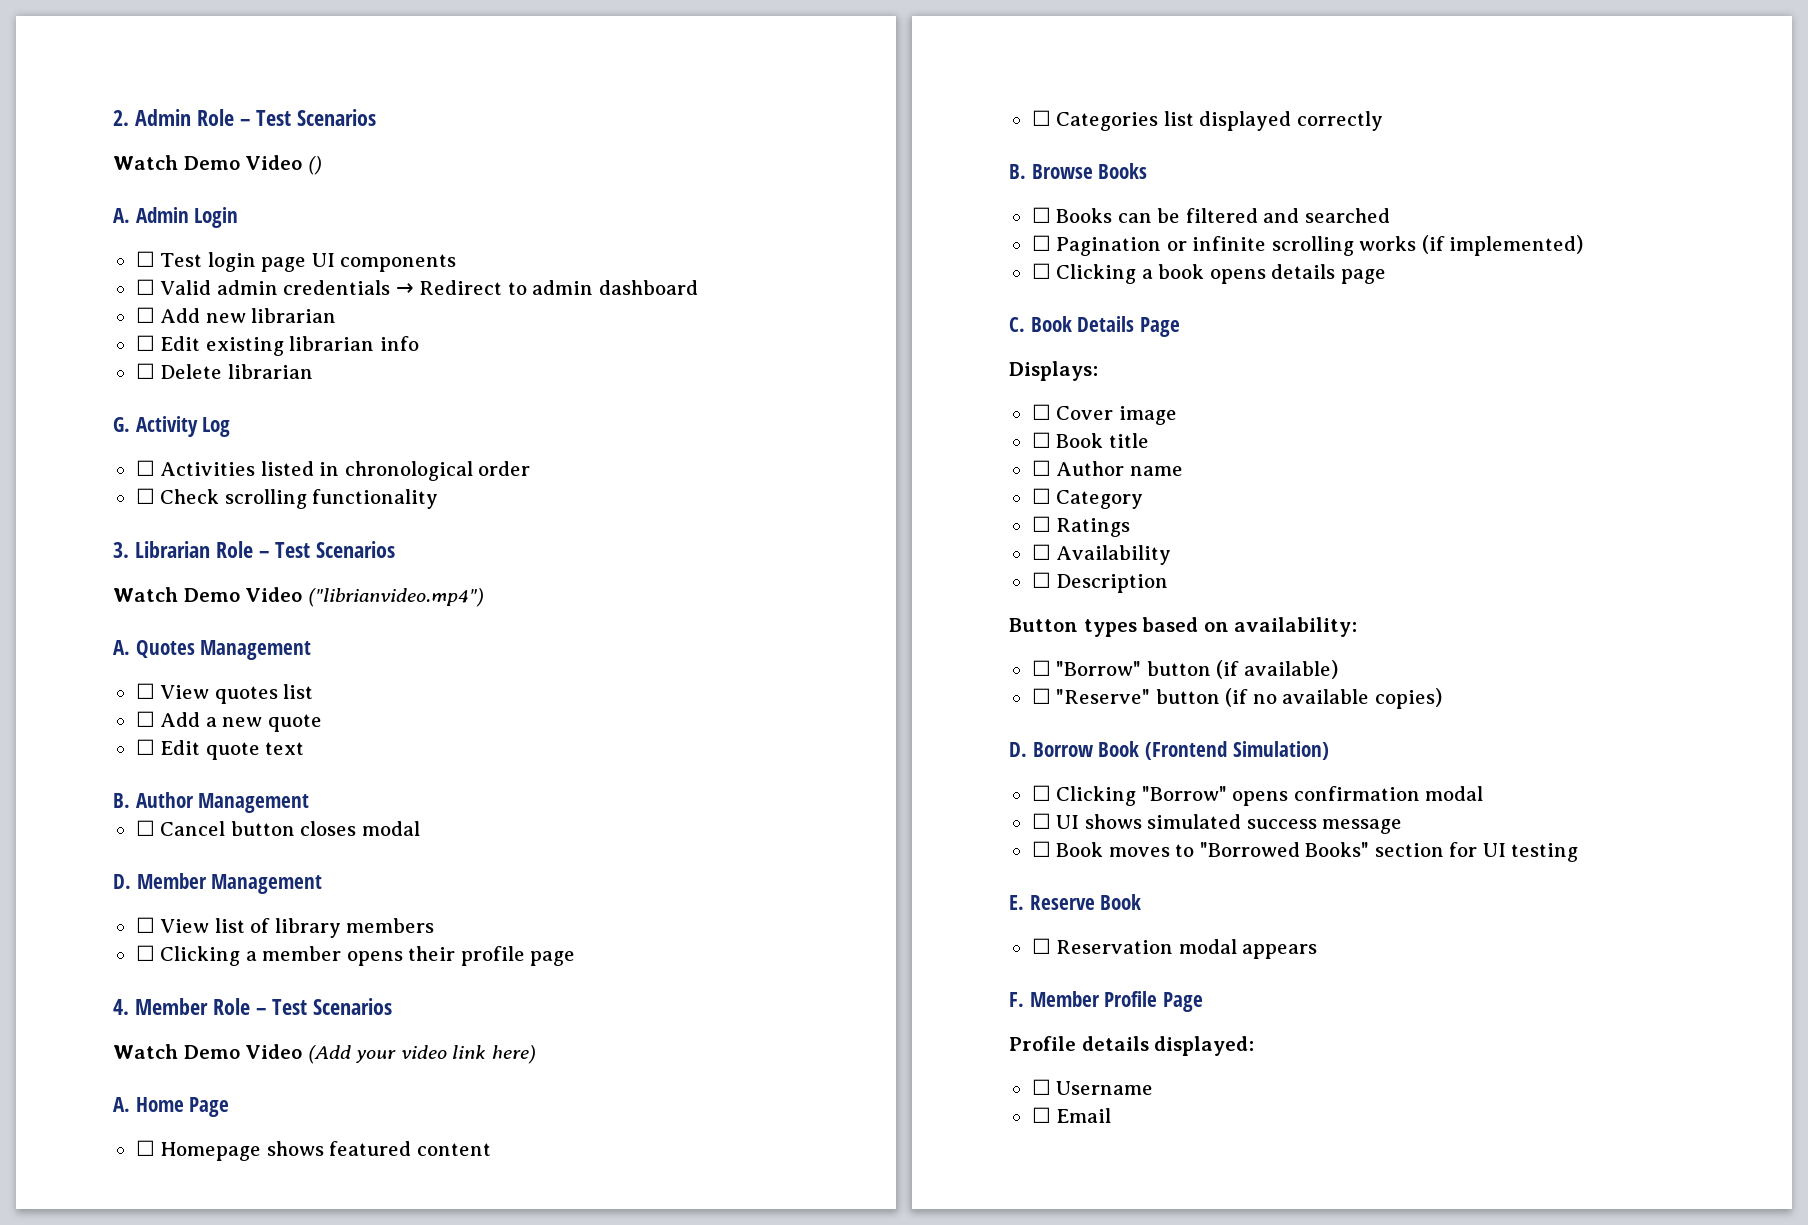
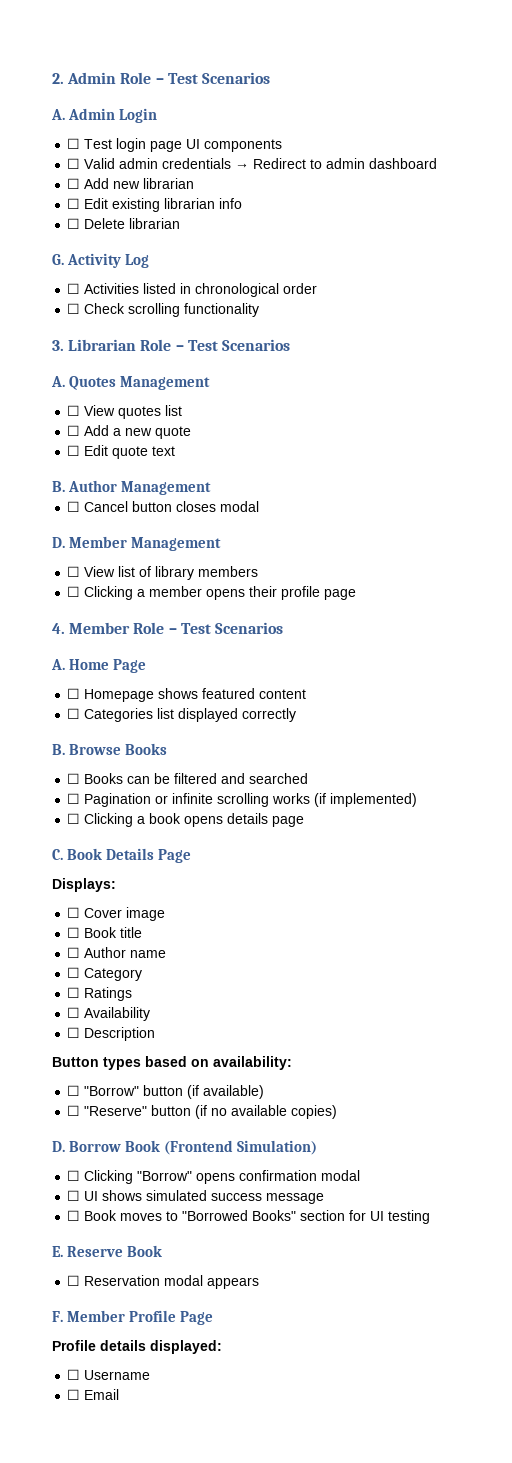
[113,155,322,175] // Watch Demo Video () -> (270, 78) none
[113,587,484,607] // Watch Demo Video ("librianvideo.mp4") -> (290, 345) none
[113,1044,536,1064] // Watch Demo Video (Add your video link here) -> (283, 628) none

